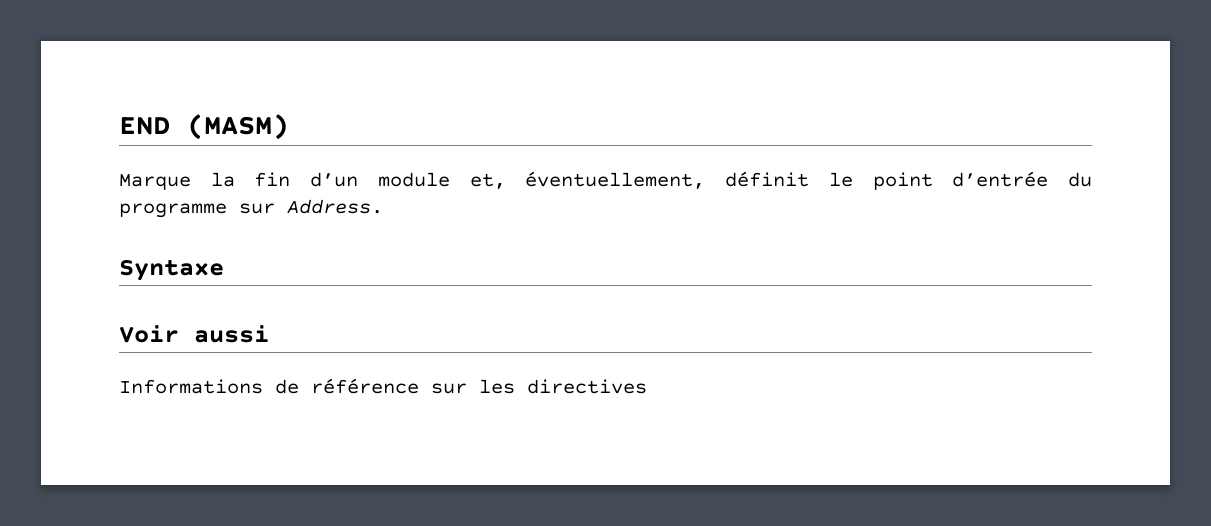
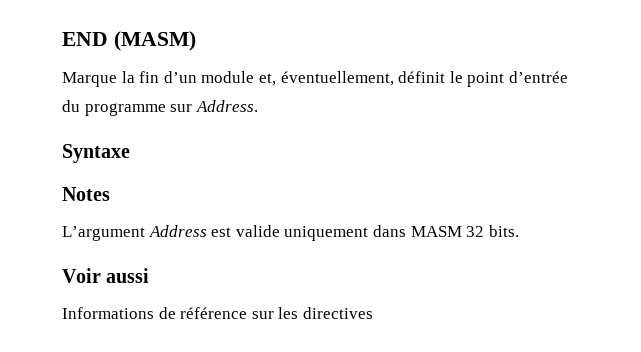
(224, 270) none -> [62,187,110,201] [62,225,519,241] // Notes // L’argument Address est valide uniquement dans MASM 32 bits.

